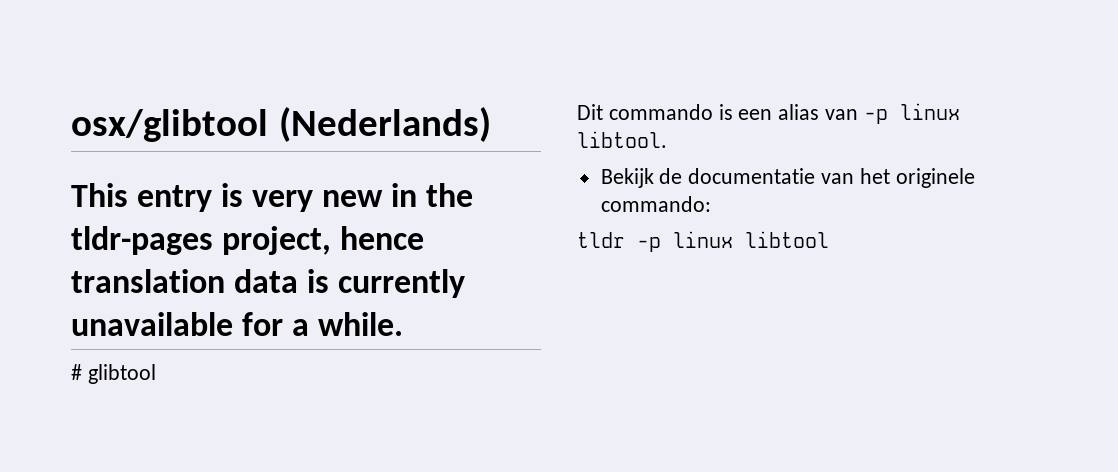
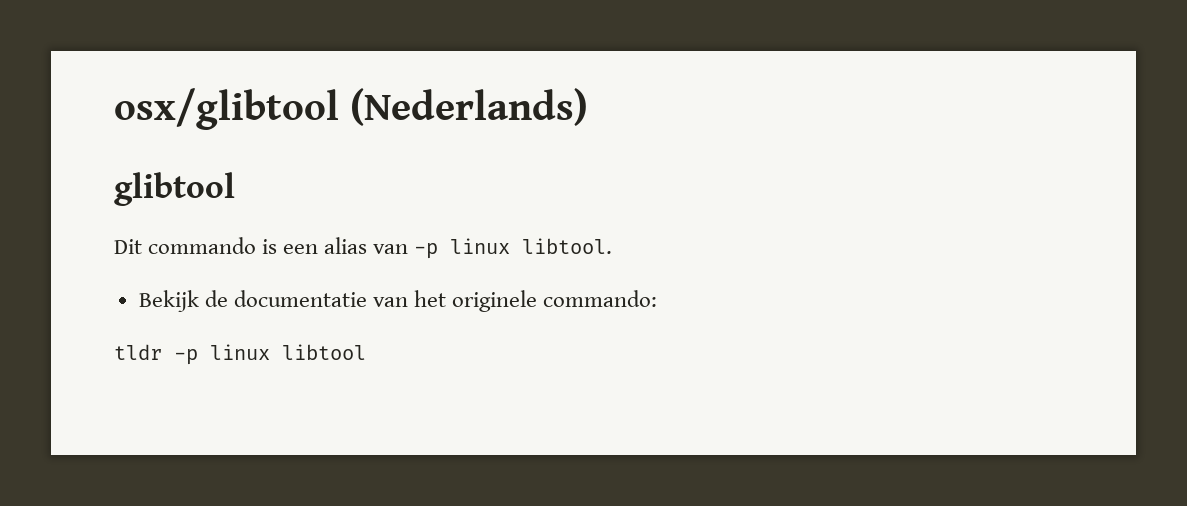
[71,183,474,212] [71,226,425,255] [71,269,466,298] [71,312,404,336] [71,364,82,380] This entry is very new in the tldr-pages project, hence translation data is currently unavailable for a while. // # -> (588, 107) none

